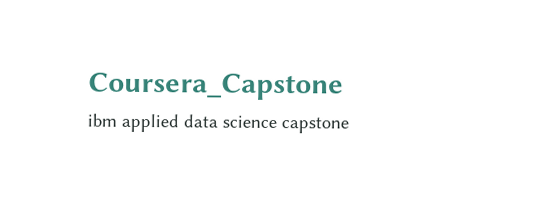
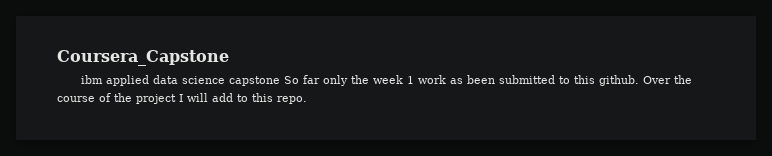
(349, 125) none -> [284,75,693,86] [57,93,307,104] So far only the week 1 work as been submitted to this github. Over the course of the project I will add to this repo.

